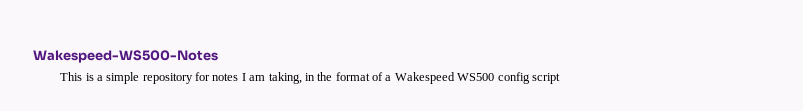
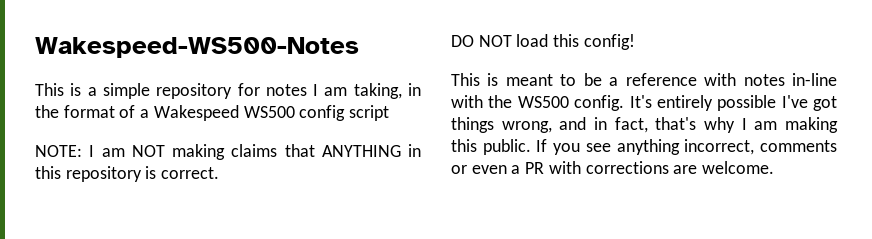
(560, 78) none -> [35,144,421,160] [35,166,220,182] [451,34,635,50] [451,73,838,86] [451,95,837,111] [451,117,838,133] [451,139,837,155] [451,161,775,174] // NOTE: I am NOT making claims that ANYTHING in this repository is correct. // DO NOT load this config! // This is meant to be a reference with notes in-line with the WS500 config. It's entirely possible I've got things wrong, and in fact, that's why I am making this public. If you see anything incorrect, comments or even a PR with corrections are welcome.

